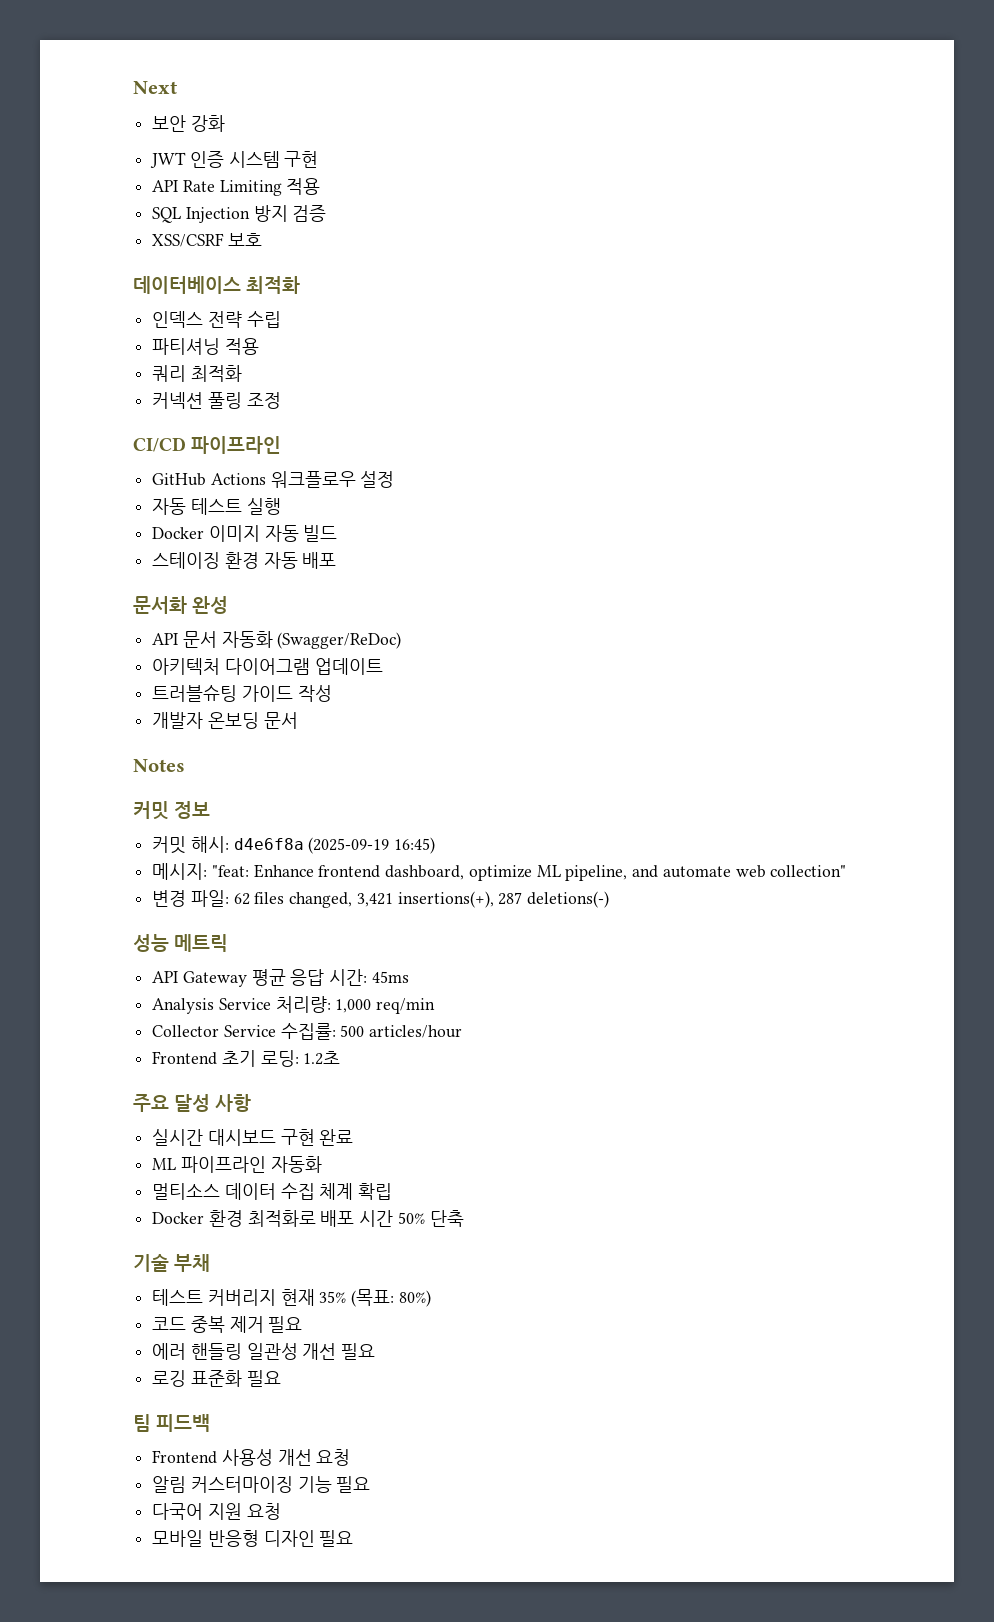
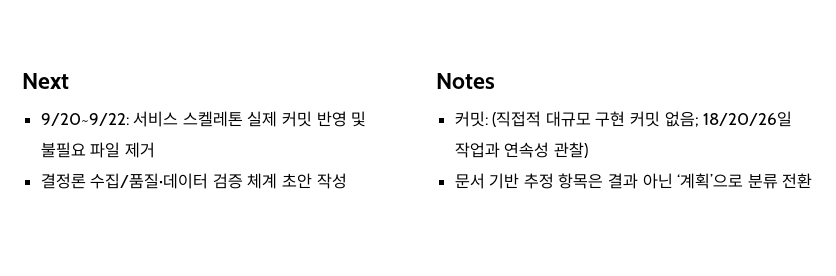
[152,115,225,132] [150,151,319,168] [152,178,321,196] [152,205,327,223] [152,233,262,247] [133,276,301,294] [152,311,281,328] [152,338,259,355] [152,365,242,382] [152,392,281,409] [133,436,282,454] [152,471,395,488] [152,498,281,515] [152,525,338,542] [152,552,337,569] [133,596,229,614] [152,631,402,649] [152,658,383,675] [152,685,332,702] [152,712,298,729] [133,759,185,772] [133,801,211,820] [152,836,436,854] [152,863,847,881] [152,890,610,908] [133,934,229,952] [152,969,409,987] [152,996,436,1014] [152,1023,463,1040] [152,1050,341,1067] [133,1094,252,1112] [152,1129,354,1146] [152,1156,322,1173] [152,1183,393,1200] [152,1210,464,1227] [133,1254,211,1272] [152,1289,431,1307] [152,1316,303,1333] [152,1343,376,1360] [152,1370,281,1387] [133,1414,211,1432] [152,1449,351,1466] [152,1476,371,1493] [152,1503,281,1520] [152,1530,354,1547] 보안 강화 // JWT 인증 시스템 구현 // API Rate Limiting 적용 // SQL Injection 방지 검증 // XSS/CSRF 보호 // 데이터베이스 최적화 // 인덱스 전략 수립 // 파티셔닝 적용 // 쿼리 최적화 // 커넥션 풀링 조정 // CI/CD 파이프라인 // GitHub Actions 워크플로우 설정 // 자동 테스트 실행 // Docker 이미지 자동 빌드 // 스테이징 환경 자동 배포 // 문서화 완성 // API 문서 자동화 (Swagger/ReDoc) // 아키텍처 다이어그램 업데이트 // 트러블슈팅 가이드 작성 // 개발자 온보딩 문서 // Notes // 커밋 정보 // 커밋 해시: d4e6f8a (2025-09-19 16:45) // 메시지: "feat: Enhance frontend dashboard, optimize ML pipeline, and automate web collection" // 변경 파일: 62 files changed, 3,421 insertions(+), 287 deletions(-) // 성능 메트릭 // API Gateway 평균 응답 시간: 45ms // Analysis Service 처리량: 1,000 req/min // Collector Service 수집률: 500 articles/hour // Frontend 초기 로딩: 1.2초 // 주요 달성 사항 // 실시간 대시보드 구현 완료 // ML 파이프라인 자동화 // 멀티소스 데이터 수집 체계 확립 // Docker 환경 최적화로 배포 시간 50% 단축 // 기술 부채 // 테스트 커버리지 현재 35% (목표: 80%) // 코드 중복 제거 필요 // 에러 핸들링 일관성 개선 필요 // 로깅 표준화 필요 // 팀 피드백 // Frontend 사용성 개선 요청 // 알림 커스터마이징 기능 필요 // 다국어 지원 요청 // 모바일 반응형 디자인 필요 -> [40,111,367,127] [40,142,155,158] [40,173,347,189] [436,73,495,89] [454,111,793,127] [454,142,588,158] [454,173,813,189] 9/20~9/22: 서비스 스켈레톤 실제 커밋 반영 및 불필요 파일 제거 // 결정론 수집/품질·데이터 검증 체계 초안 작성 // Notes // 커밋: (직접적 대규모 구현 커밋 없음; 18/20/26일 작업과 연속성 관찰) // 문서 기반 추정 항목은 결과 아닌 ‘계획’으로 분류 전환

